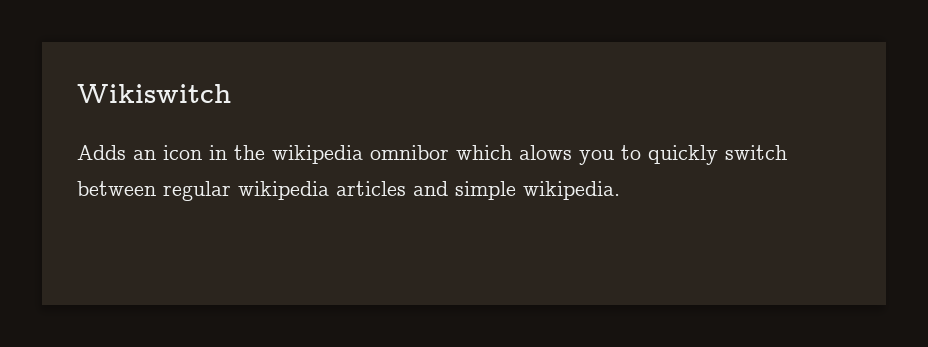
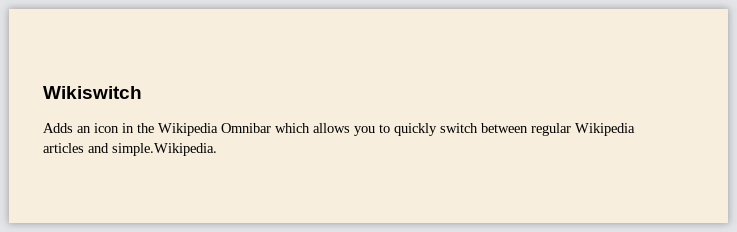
[272,145,572,164] wikipedia omnibor which alows -> [158,123,350,136] Wikipedia Omnibar which allows
[238,181,329,200] wikipedia -> [575,123,635,136] Wikipedia
[455,181,620,200] simple wikipedia. -> [112,143,217,156] simple.Wikipedia.

